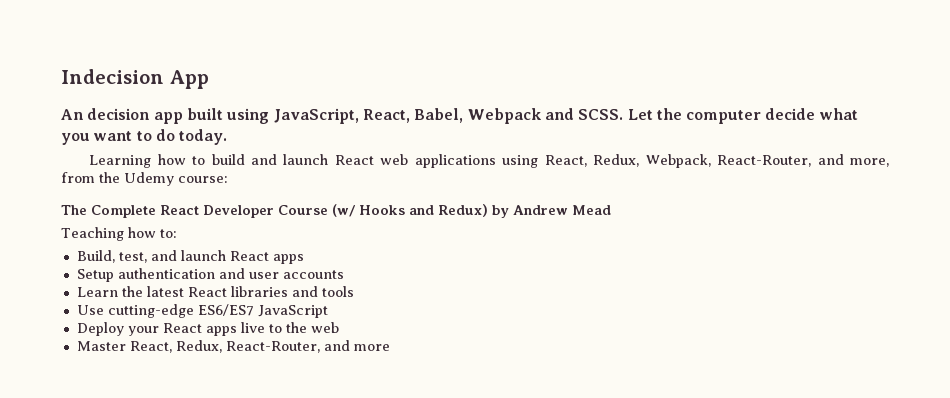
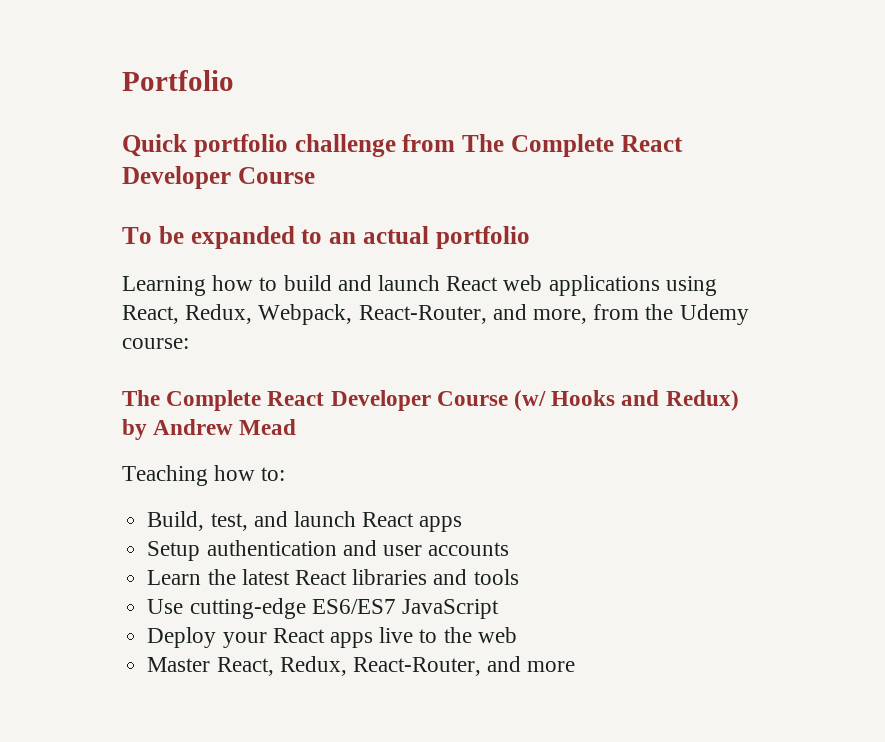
[61,69,209,89] [61,108,858,124] [61,129,228,145] Indecision App // An decision app built using JavaScript, React, Babel, Webpack and SCSS. Let the computer decide what you want to do today. -> [122,70,234,91] [122,134,683,157] [122,166,315,189] [122,226,530,249] Portfolio // Quick portfolio challenge from The Complete React Developer Course // To be expanded to an actual portfolio

